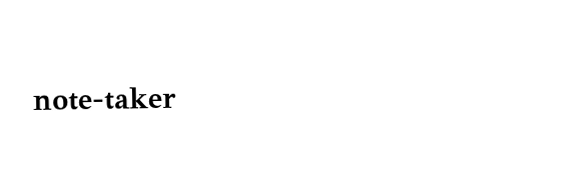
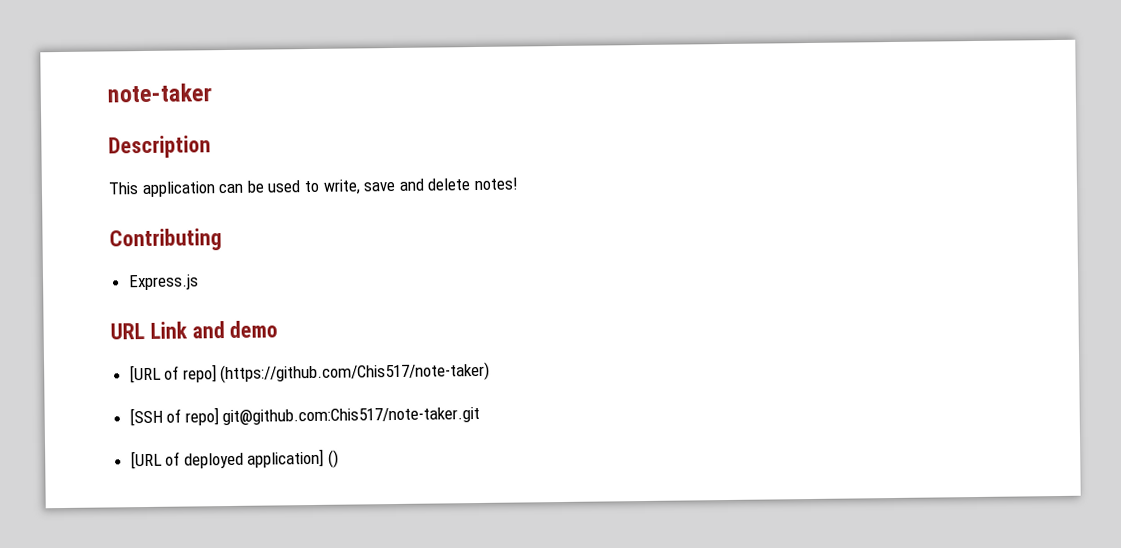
(177, 98) none -> [108,135,211,159] [108,177,518,198] [109,228,222,252] [127,274,199,291] [110,320,279,340] [129,361,491,384] [129,406,481,427] [130,448,340,470] // Description // This application can be used to write, save and delete notes! // Contributing // Express.js // URL Link and demo // [URL of repo] (https://github.com/Chis517/note-taker) // [SSH of repo] git@github.com:Chis517/note-taker.git // [URL of deployed application] ()

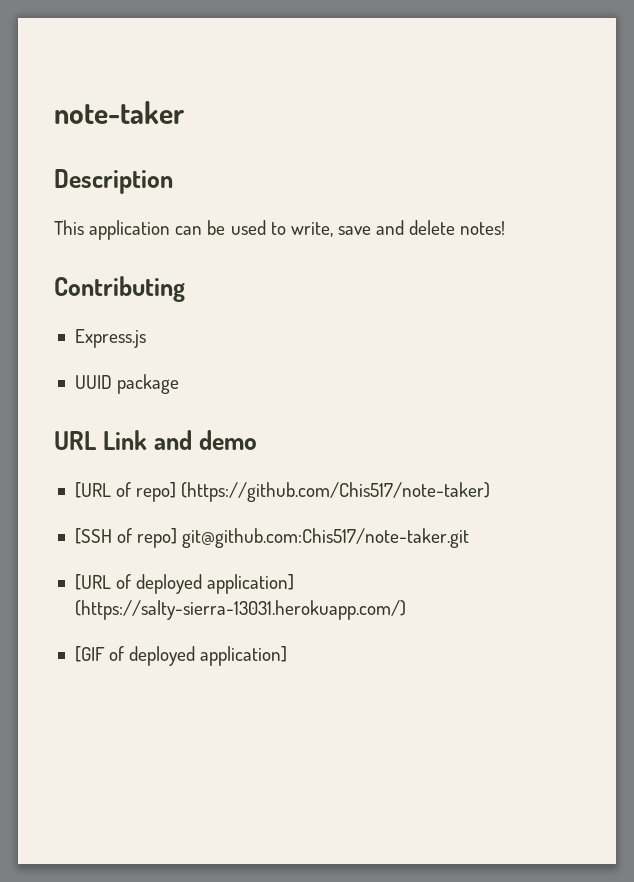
(199, 282) none -> [74,374,180,394] // UUID package
[328,449,340,468] () -> [74,600,406,620] [74,646,288,666] (https://salty-sierra-13031.herokuapp.com/) // [GIF of deployed application]

